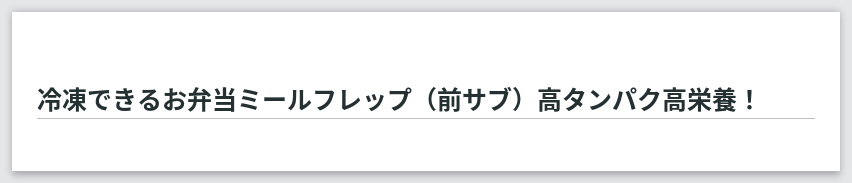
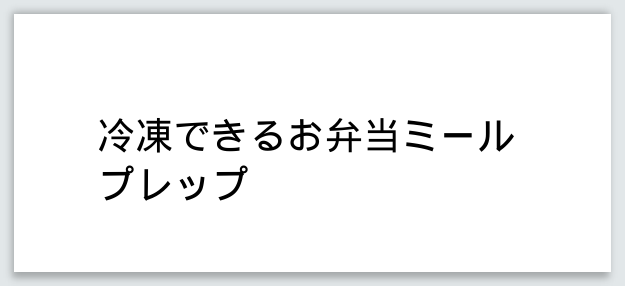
[312,86,762,112] フレップ（前サブ）高タンパク高栄養！ -> [97,165,249,201] プレップ

